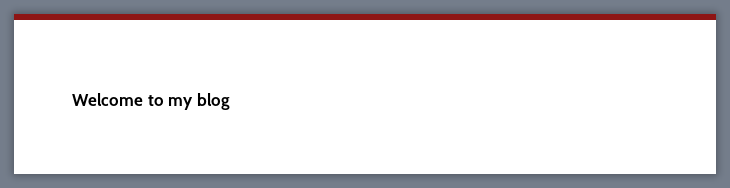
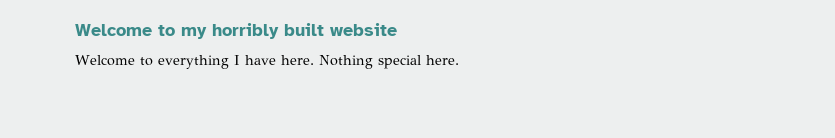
[196,93,230,110] blog -> [212,23,397,39] [75,55,459,69] horribly built website // Welcome to everything I have here. Nothing special here.

